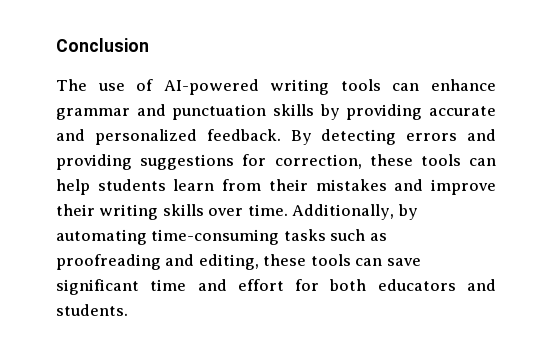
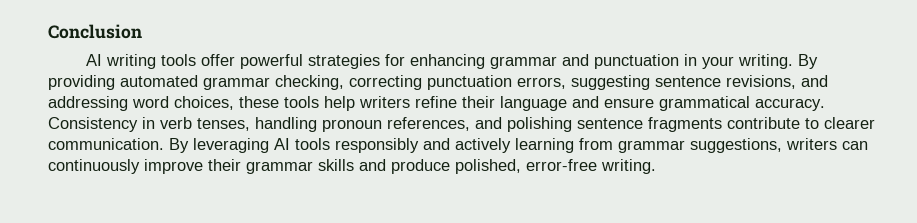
[56,79,496,95] [56,104,497,120] [56,129,496,145] [56,154,497,170] [56,179,497,195] [56,204,418,220] [56,229,387,245] [56,254,421,270] [56,279,496,295] [56,304,128,316] The use of AI-powered writing tools can enhance grammar and punctuation skills by providing accurate and personalized feedback. By detecting errors and providing suggestions for correction, these tools can help students learn from their mistakes and improve their writing skills over time. Additionally, by automating time-consuming tasks such as proofreading and editing, these tools can save significant time and effort for both educators and students. -> [86,54,819,69] [48,75,828,90] [48,96,825,111] [48,117,875,132] [48,138,868,153] [48,159,656,174] AI writing tools offer powerful strategies for enhancing grammar and punctuation in your writing. By providing automated grammar checking, correcting punctuation errors, suggesting sentence revisions, and addressing word choices, these tools help writers refine their language and ensure grammatical accuracy. Consistency in verb tenses, handling pronoun references, and polishing sentence fragments contribute to clearer communication. By leveraging AI tools responsibly and actively learning from grammar suggestions, writers can continuously improve their grammar skills and produce polished, error-free writing.

